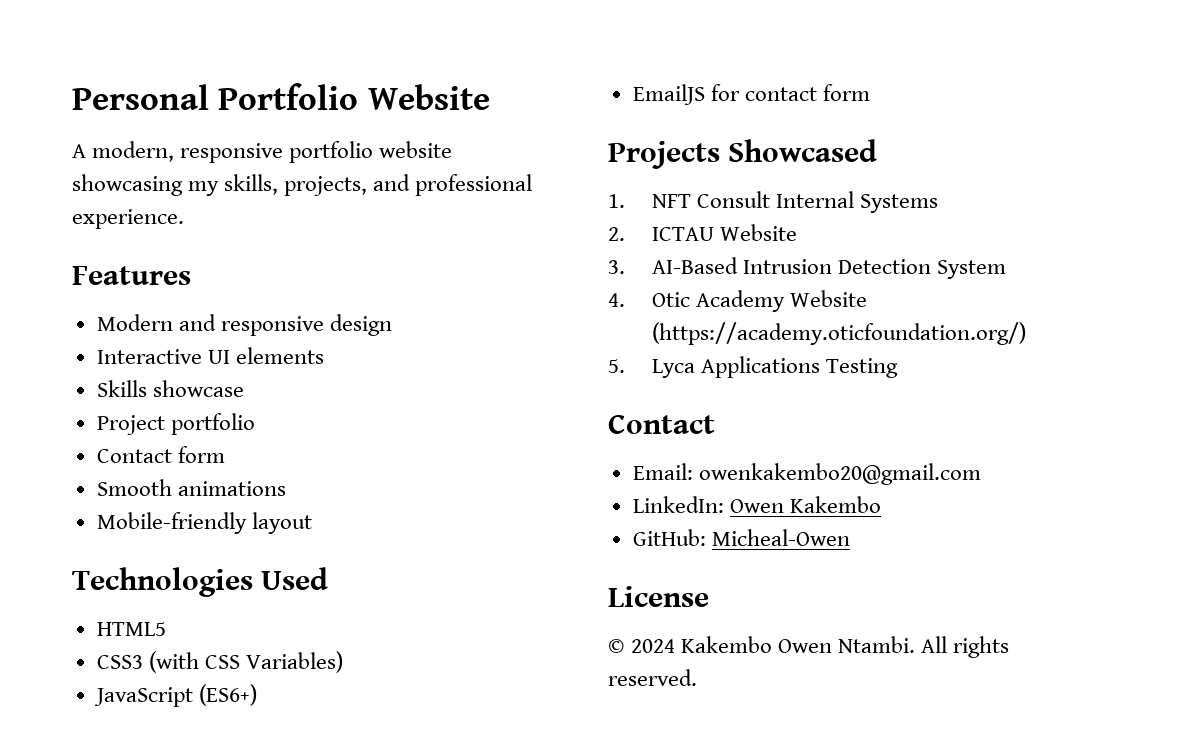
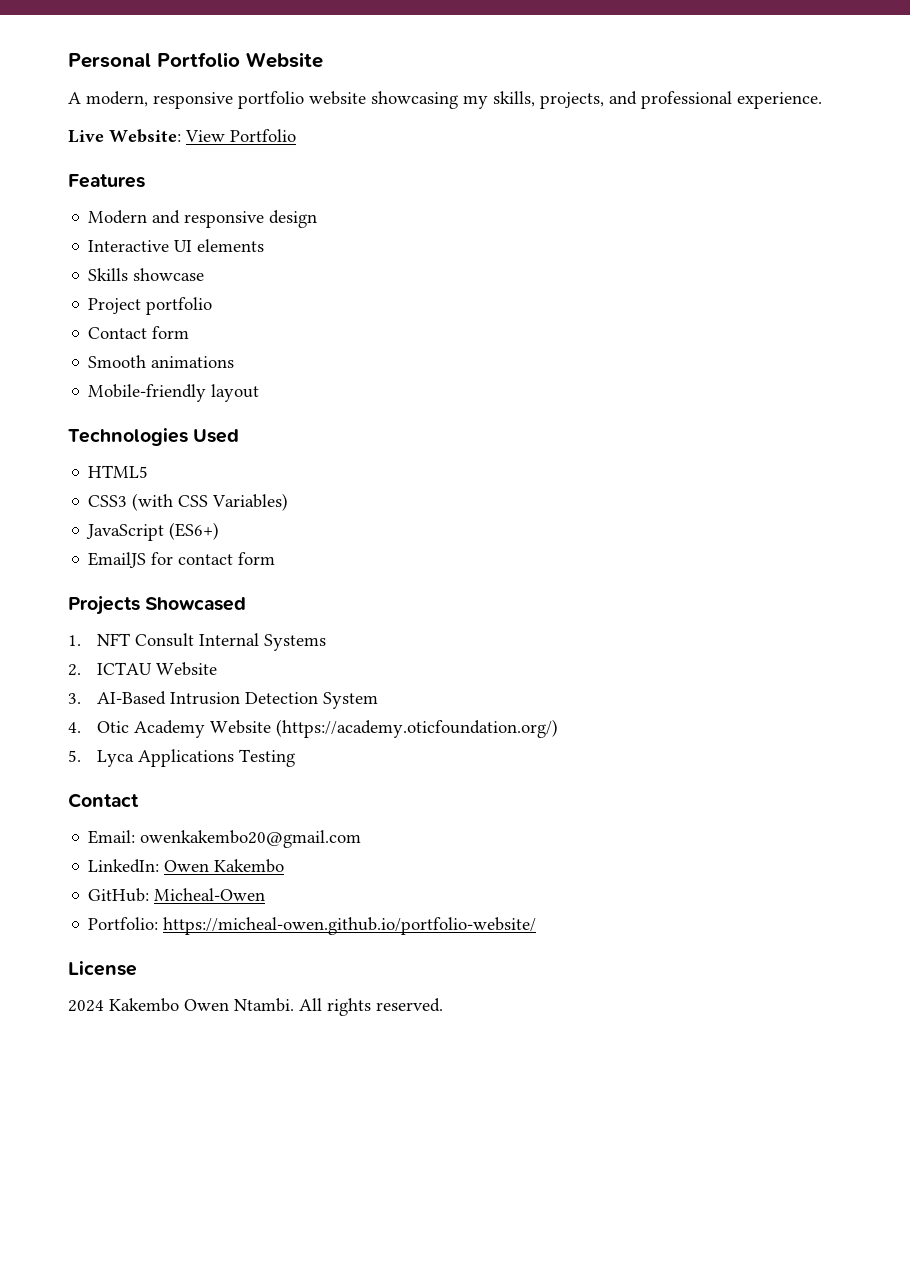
(184, 219) none -> [68,129,296,143] // Live Website: View Portfolio
(850, 537) none -> [88,917,537,935] // Portfolio: https://micheal-owen.github.io/portfolio-website/
[608,639,625,653] © -> (137, 968) none

